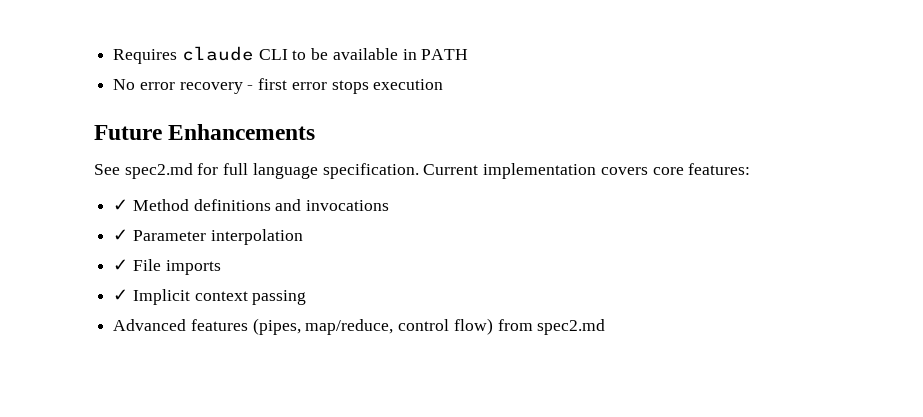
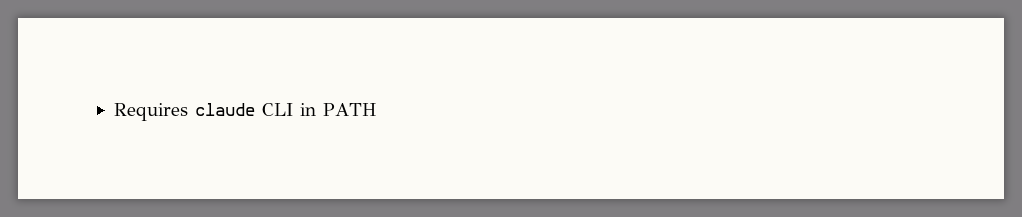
[292,48,398,60] to be available -> (293, 109) none
[113,78,444,94] [94,124,316,140] [94,163,751,179] [113,199,390,211] [113,229,303,245] [113,259,221,275] [113,289,307,305] [113,318,606,335] // No error recovery - first error stops execution // Future Enhancements // See spec2.md for full language specification. Current implementation covers core features: // ✓ Method definitions and invocations // ✓ Parameter interpolation // ✓ File imports // ✓ Implicit context passing // Advanced features (pipes, map/reduce, control flow) from spec2.md -> (376, 109) none

